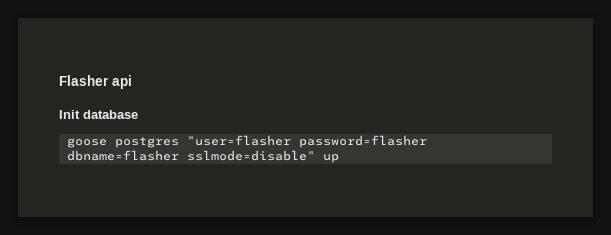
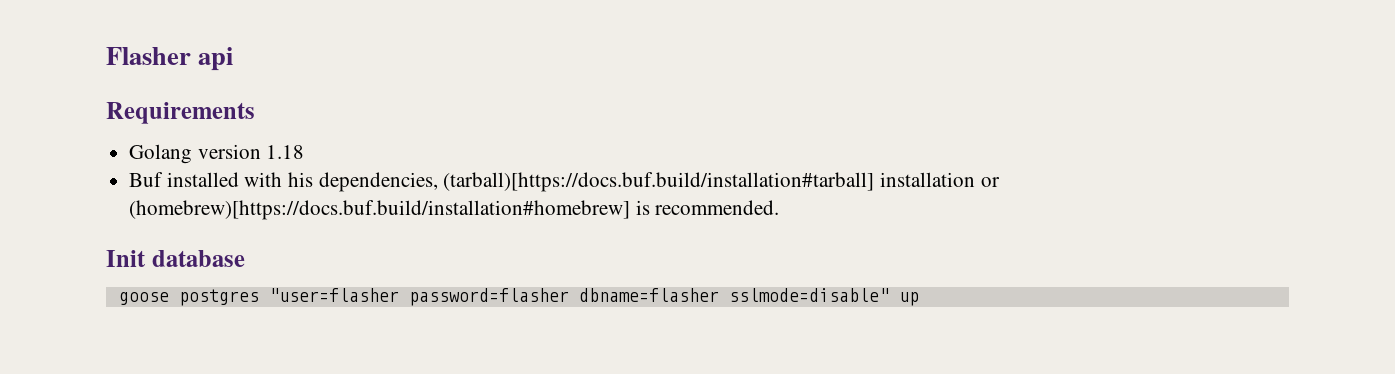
(132, 82) none -> [106,102,255,124] [129,144,305,164] [129,172,1000,192] [129,200,780,220] // Requirements // Golang version 1.18 // Buf installed with his dependencies, (tarball)[https://docs.buf.build/installation#tarball] installation or (homebrew)[https://docs.buf.build/installation#homebrew] is recommended.

